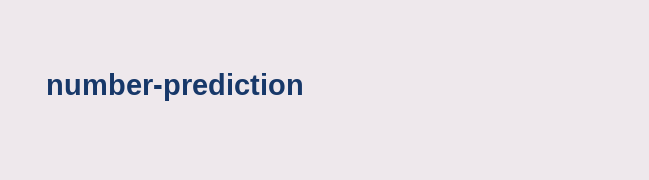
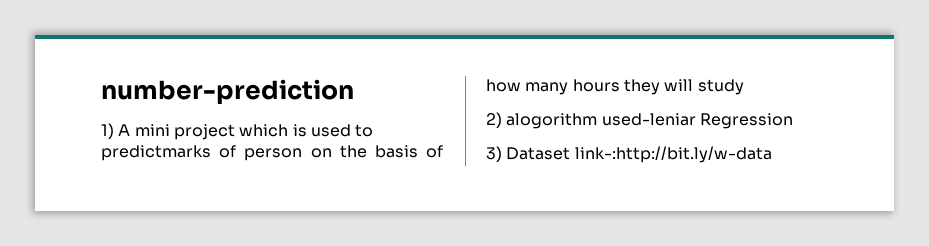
(304, 87) none -> [101,123,374,140] [101,145,443,161] [486,79,744,95] [486,112,793,129] [486,146,772,163] // 1) A mini project which is used to predictmarks of person on the basis of how many hours they will study // 2) alogorithm used-leniar Regression // 3) Dataset link-:http://bit.ly/w-data

